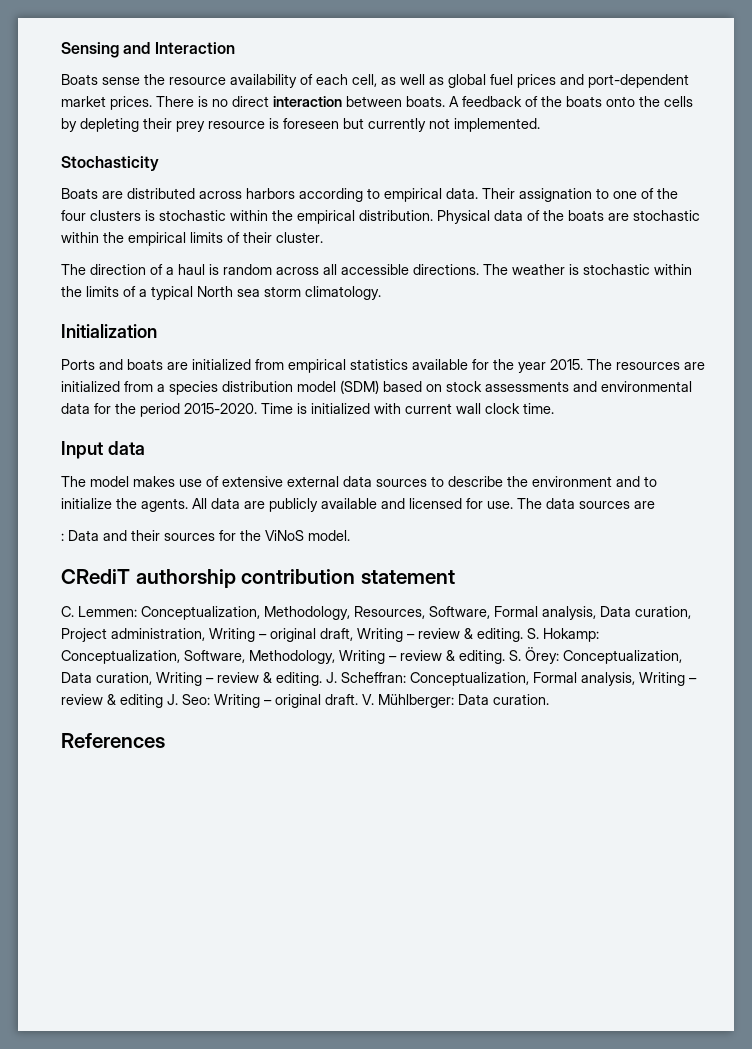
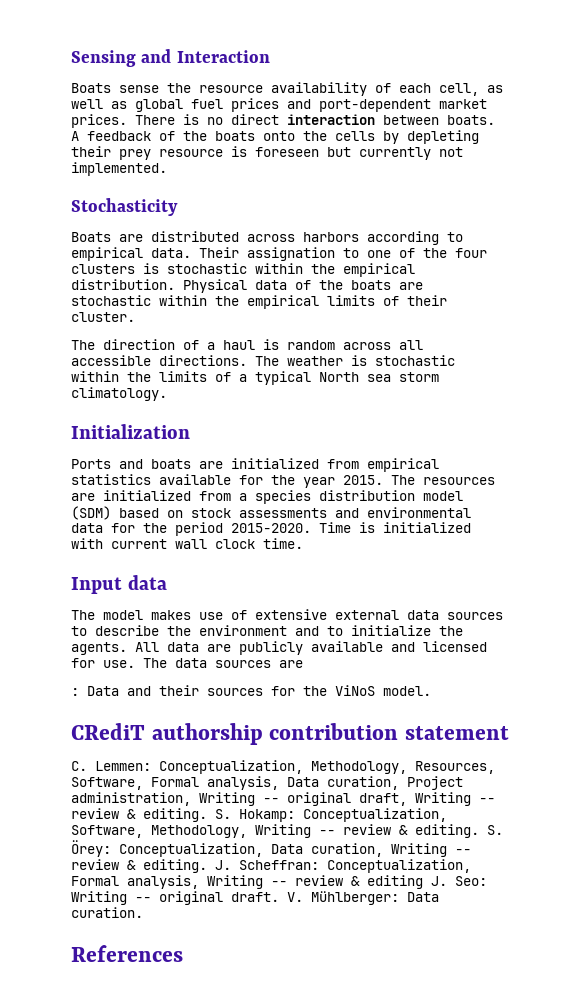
[259,634,267,639] – -> [263,798,279,803] --
[407,634,415,639] – -> [479,798,495,803] --
[389,656,397,661] – -> [319,830,335,835] --
[206,678,214,683] – -> [455,849,471,854] --
[689,678,697,683] – -> [271,881,287,886] --
[264,700,272,705] – -> [135,897,151,902] --

